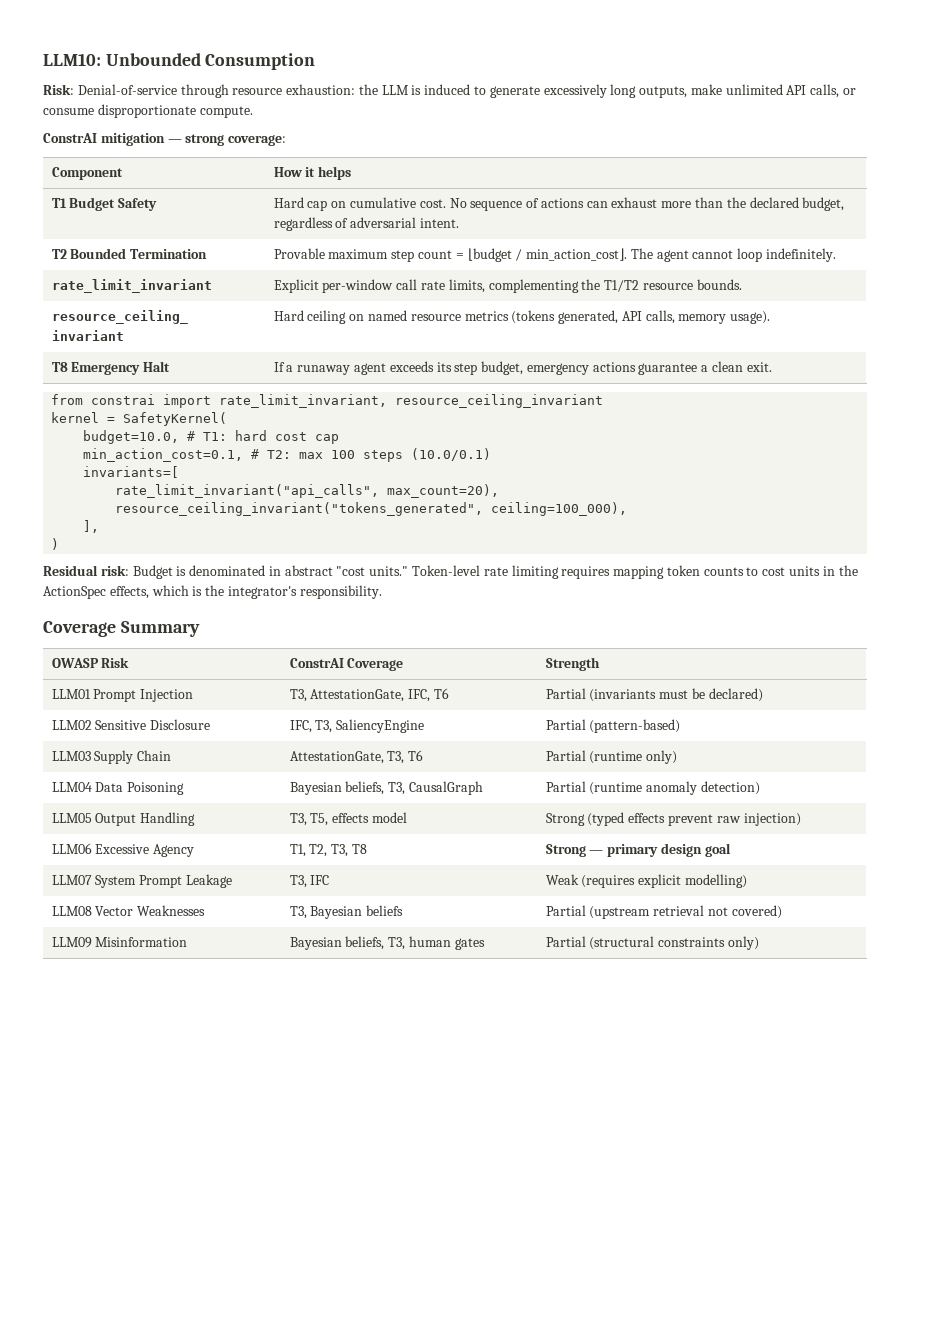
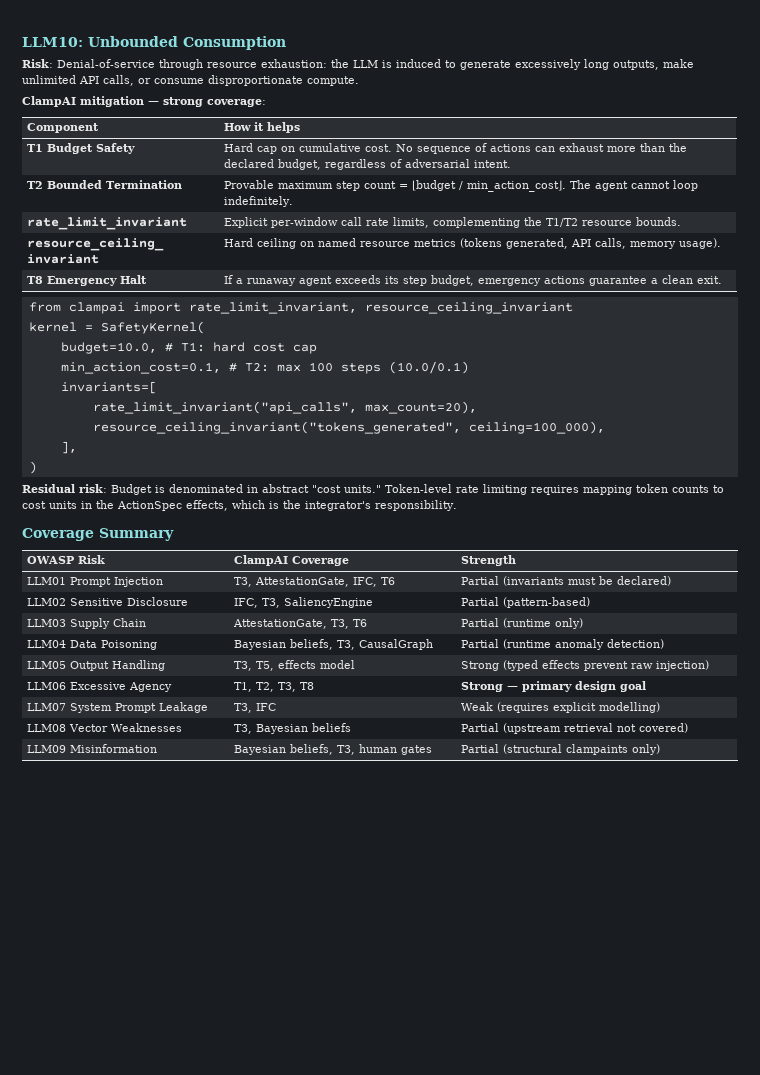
[43,133,97,143] ConstrAI -> [22,96,76,107] ClampAI
[91,394,156,405] constrai -> [68,302,125,314] clampai
[289,658,344,668] ConstrAI -> [233,555,288,566] ClampAI
[658,937,726,947] constraints -> [565,744,628,755] clampaints

